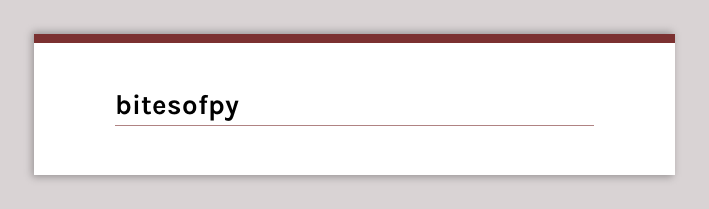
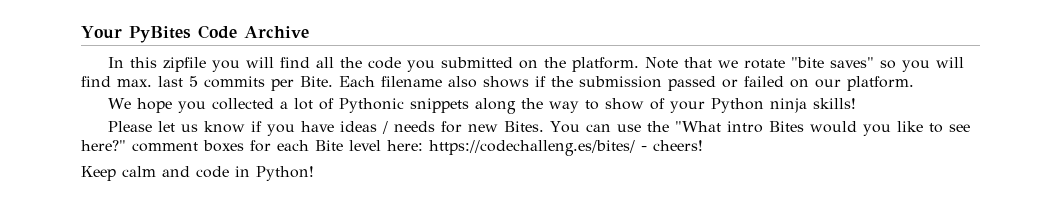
[115,94,239,121] bitesofpy -> [81,25,309,43] [107,57,964,72] [81,76,914,91] [107,98,856,114] [107,121,970,136] [81,140,703,156] [81,166,314,181] Your PyBites Code Archive // In this zipfile you will find all the code you submitted on the platform. Note that we rotate "bite saves" so you will find max. last 5 commits per Bite. Each filename also shows if the submission passed or failed on our platform. // We hope you collected a lot of Pythonic snippets along the way to show of your Python ninja skills! // Please let us know if you have ideas / needs for new Bites. You can use the "What intro Bites would you like to see here?" comment boxes for each Bite level here: https://codechalleng.es/bites/ - cheers! // Keep calm and code in Python!

